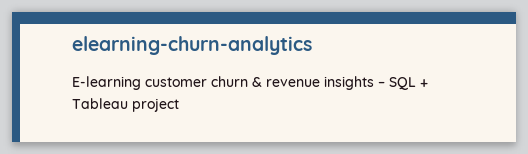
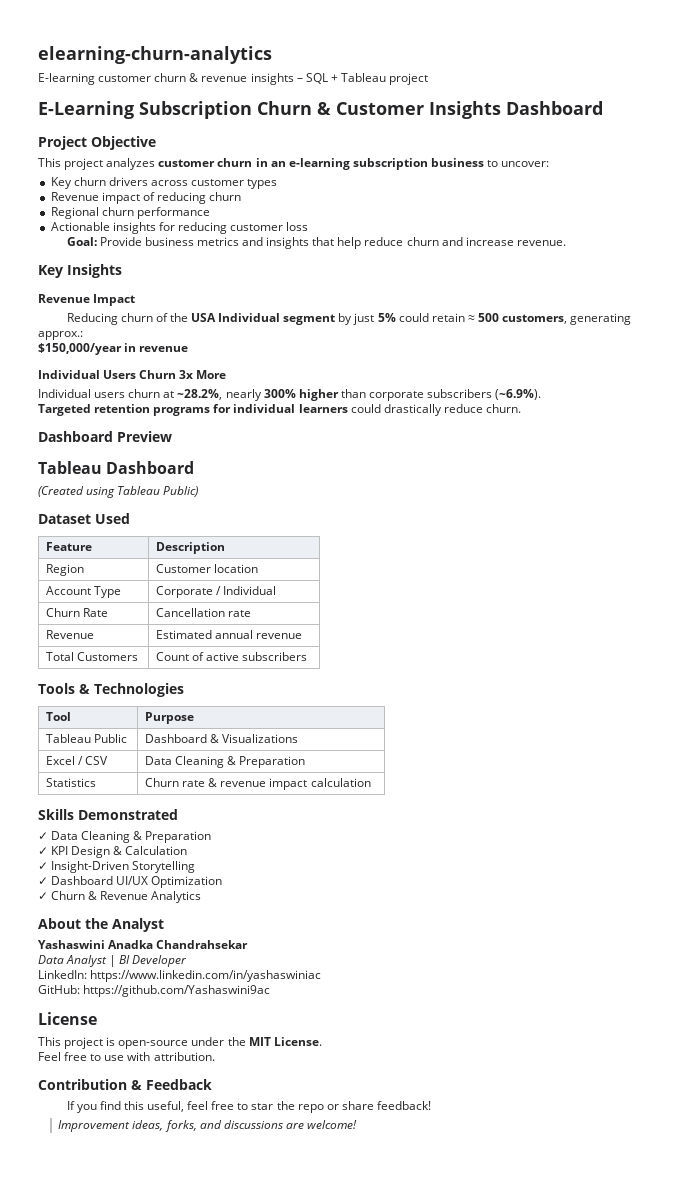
(179, 105) none -> [38,101,603,119] [38,136,156,150] [38,158,550,170] [50,177,278,189] [50,192,242,204] [50,207,210,219] [50,222,309,234] [66,237,566,249] [38,264,122,278] [38,294,136,306] [66,313,632,325] [38,331,83,340] [38,343,189,355] [38,370,227,379] [38,389,542,401] [38,404,521,416] [38,431,172,442] [38,461,195,474] [38,486,199,498] [38,513,130,524] [46,542,93,551] [156,542,226,554] [46,564,85,576] [156,564,259,573] [46,586,122,598] [156,586,277,598] [46,608,109,617] [156,608,252,617] [46,630,95,639] [156,630,303,639] [46,652,139,661] [156,652,308,661] [38,683,184,697] [46,712,72,721] [145,712,195,724] [46,734,128,743] [145,734,299,743] [46,756,109,765] [145,756,306,768] [46,778,97,787] [145,778,371,790] [38,809,178,820] [38,831,212,843] [38,846,188,858] [38,861,196,873] [38,876,223,888] [38,891,202,903] [38,918,164,932] [38,940,249,949] [38,955,188,967] [38,970,322,982] [38,985,271,997] [38,1012,97,1025] [38,1037,322,1049] [38,1052,215,1061] [38,1079,212,1090] [66,1101,432,1113] [58,1120,357,1132] // E-Learning Subscription Churn & Customer Insights Dashboard // Project Objective // This project analyzes customer churn in an e-learning subscription business to uncover: // Key churn drivers across customer types // Revenue impact of reducing churn // Regional churn performance // Actionable insights for reducing customer loss // Goal: Provide business metrics and insights that help reduce churn and increase revenue. // Key Insights // Revenue Impact // Reducing churn of the USA Individual segment by just 5% could retain ≈ 500 customers, generating approx.: // $150,000/year in revenue // Individual Users Churn 3x More // Individual users churn at ~28.2%, nearly 300% higher than corporate subscribers (~6.9%). // Targeted retention programs for individual learners could drastically reduce churn. // Dashboard Preview // Tableau Dashboard // (Created using Tableau Public) // Dataset Used // Feature | Description // Region | Customer location // Account Type | Corporate / Individual // Churn Rate | Cancellation rate // Revenue | Estimated annual revenue // Total Customers | Count of active subscribers // Tools & Technologies // Tool | Purpose // Tableau Public | Dashboard & Visualizations // Excel / CSV | Data Cleaning & Preparation // Statistics | Churn rate & revenue impact calculation // Skills Demonstrated // ✓ Data Cleaning & Preparation // ✓ KPI Design & Calculation // ✓ Insight-Driven Storytelling // ✓ Dashboard UI/UX Optimization // ✓ Churn & Revenue Analytics // About the Analyst // Yashaswini Anadka Chandrahsekar // Data Analyst | BI Developer // LinkedIn: https://www.linkedin.com/in/yashaswiniac // GitHub: https://github.com/Yashaswini9ac // License // This project is open-source under the MIT License. // Feel free to use with attribution. // Contribution & Feedback // If you find this useful, feel free to star the repo or share feedback! // Improvement ideas, forks, and discussions are welcome!

